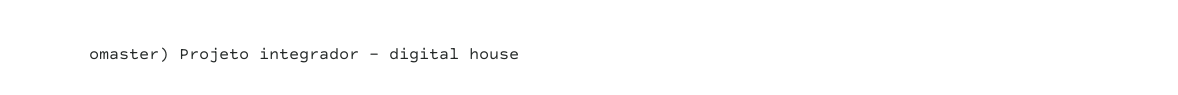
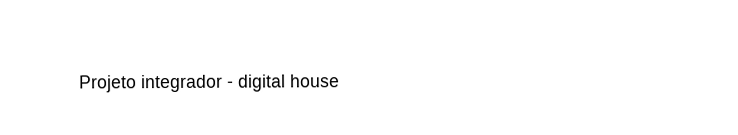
[89,47,169,62] omaster) -> (79, 84) none

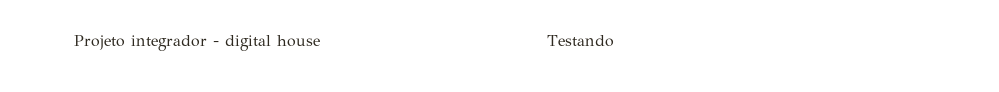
(340, 81) none -> [547,35,614,47] // Testando

